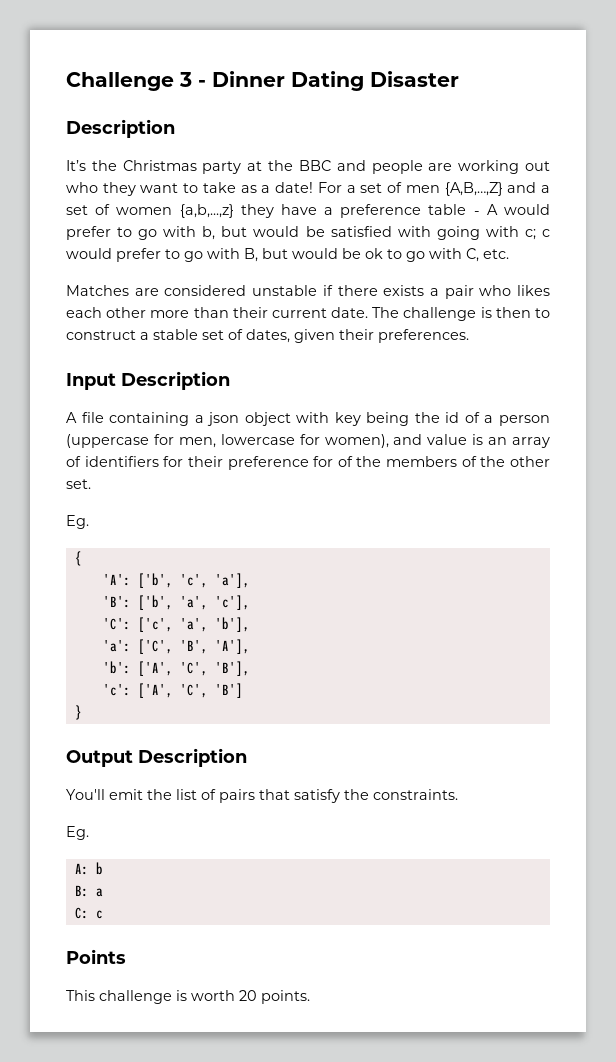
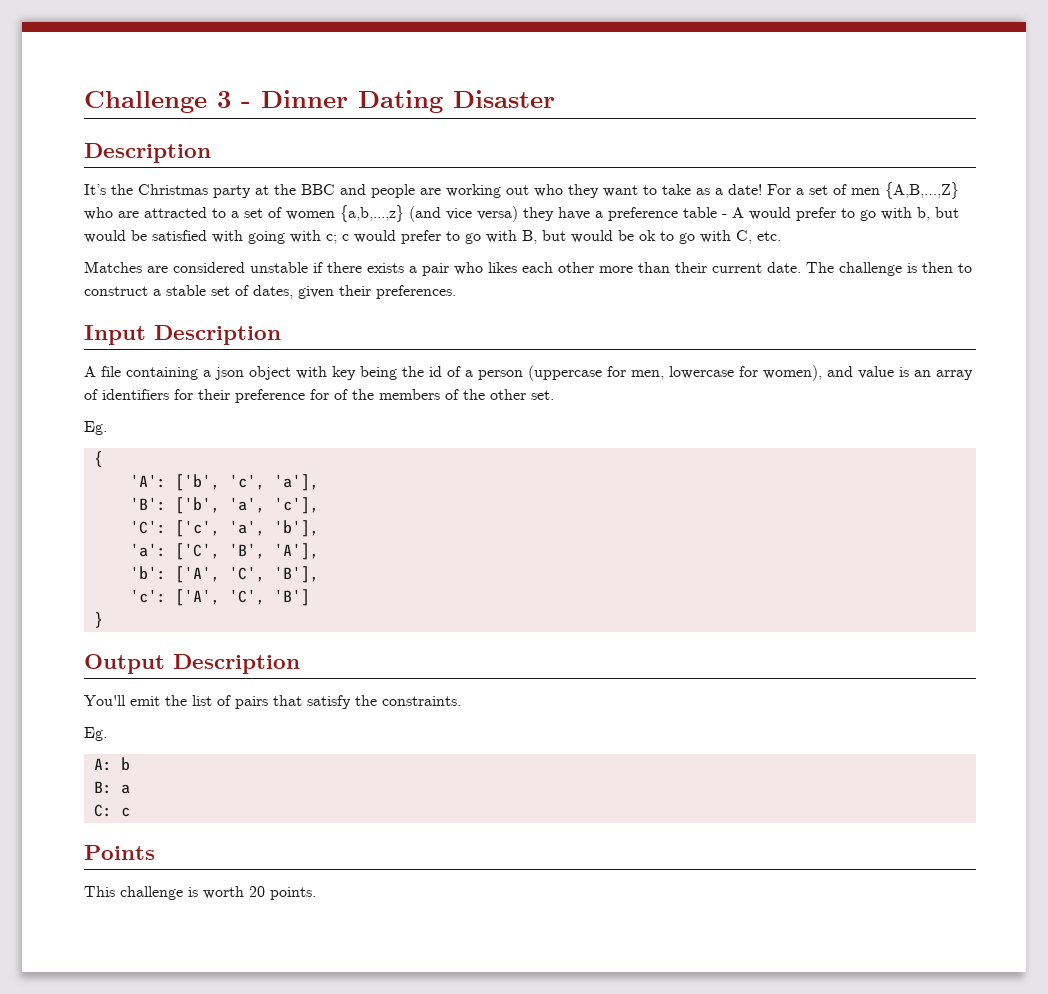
[507,182,537,193] and -> [84,207,226,220] who are attracted to
(234, 211) none -> [409,206,518,222] (and vice versa)

